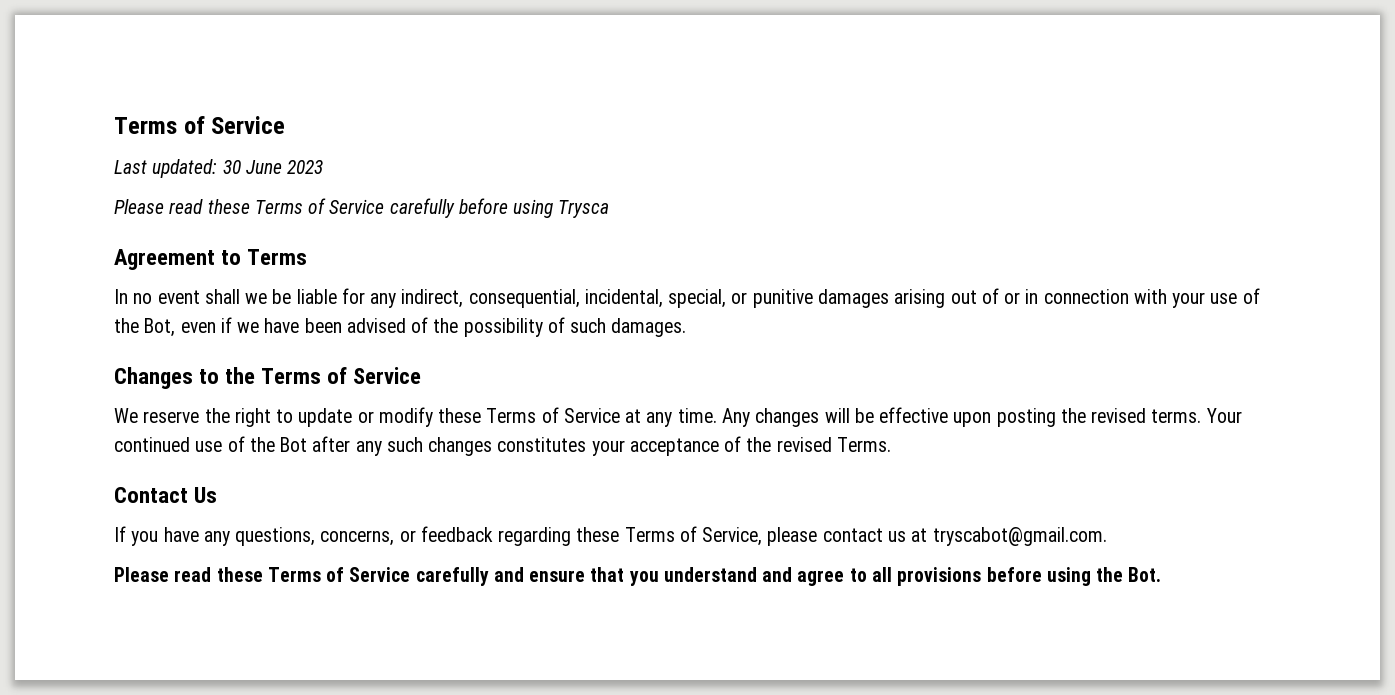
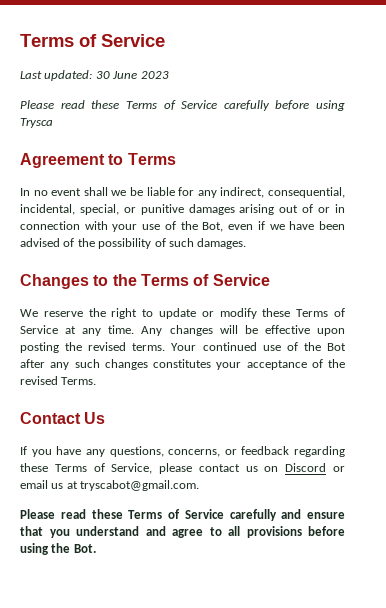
(906, 536) none -> [264,463,345,472] [20,480,64,489] on Discord or email us

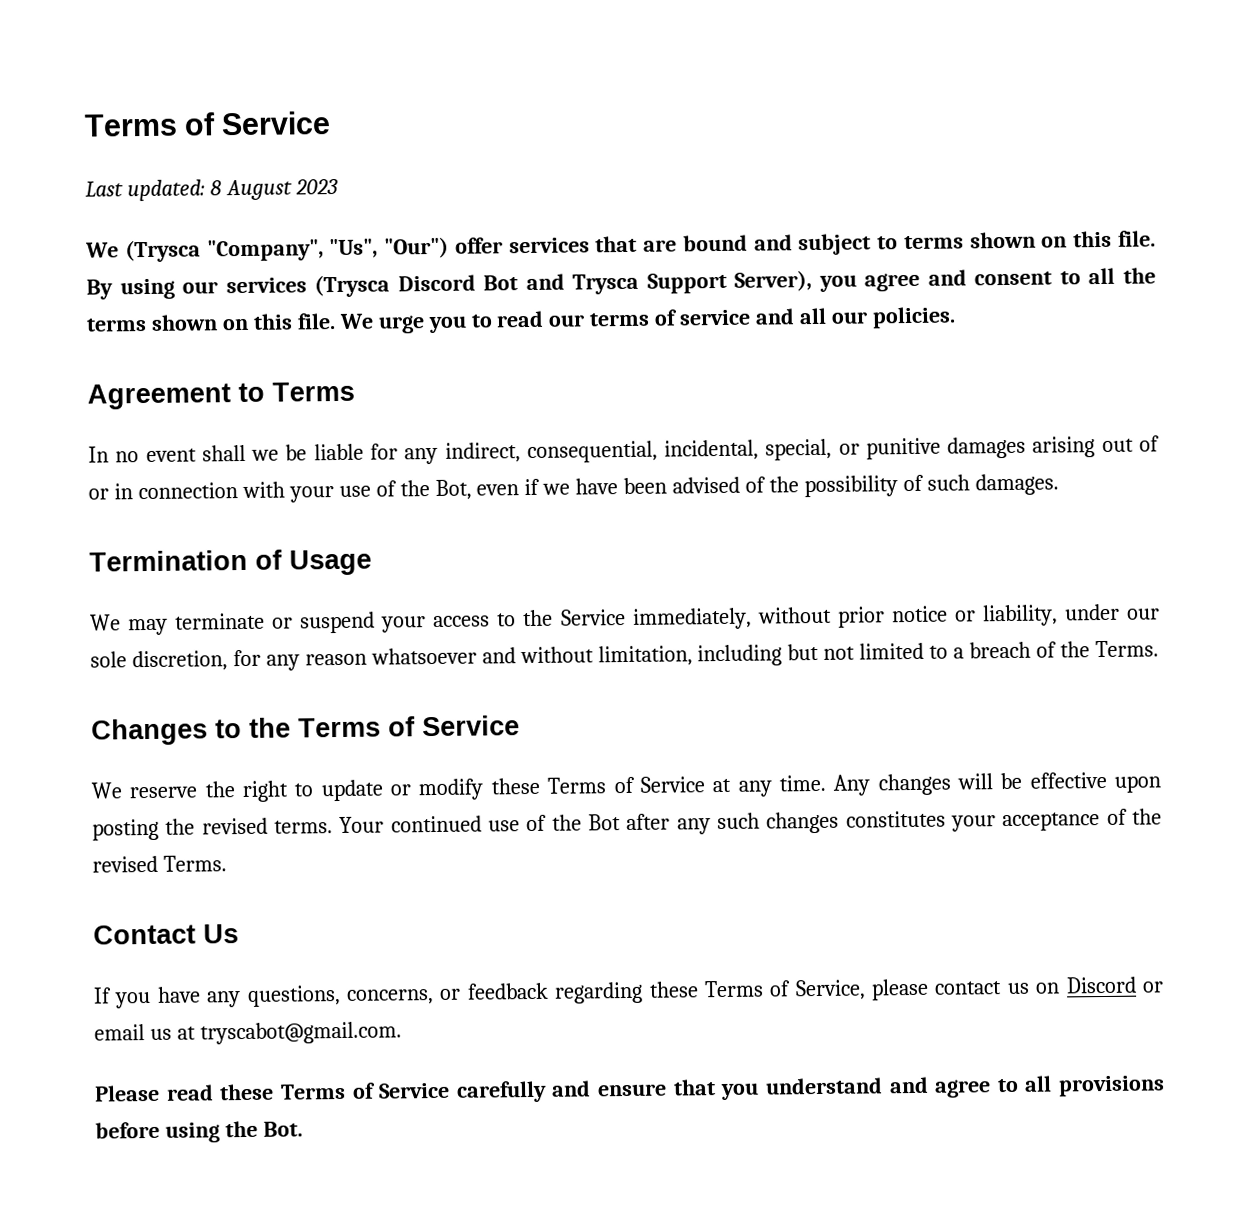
[95,71,138,79] 30 June -> [209,179,292,201] 8 August
[20,100,345,111] [20,118,53,128] Please read these Terms of Service carefully before using Trysca -> [85,230,1156,263] [86,267,1156,300] [86,306,956,334] We (Trysca "Company", "Us", "Our") offer services that are bound and subject to terms shown on this file. By using our services (Trysca Discord Bot and Trysca Support Server), you agree and consent to all the terms shown on this file. We urge you to read our terms of service and all our policies.
(247, 243) none -> [89,549,372,576] [90,603,1160,636] [90,640,1159,672] // Termination of Usage // We may terminate or suspend your access to the Service immediately, without prior notice or liability, under our sole discretion, for any reason whatsoever and without limitation, including but not limited to a breach of the Terms.

